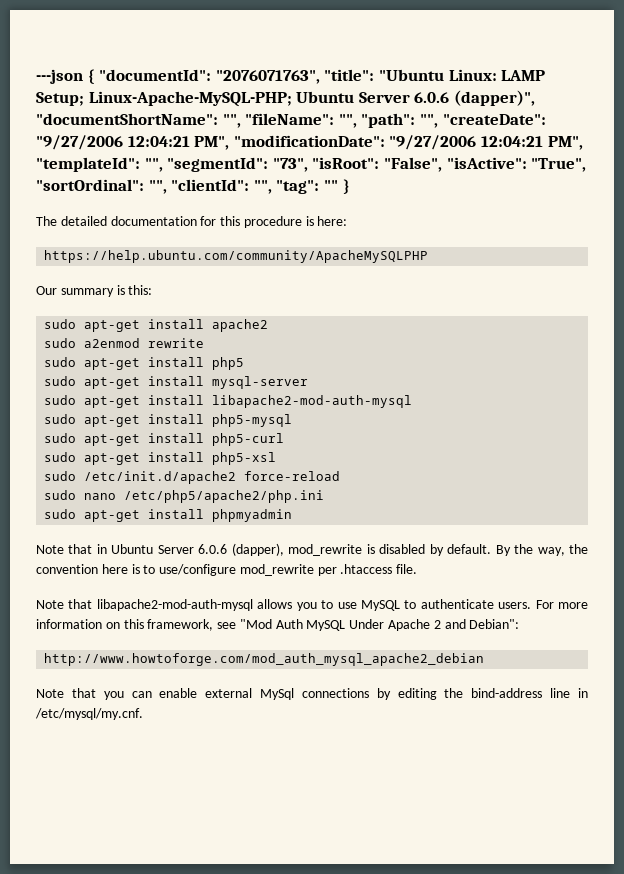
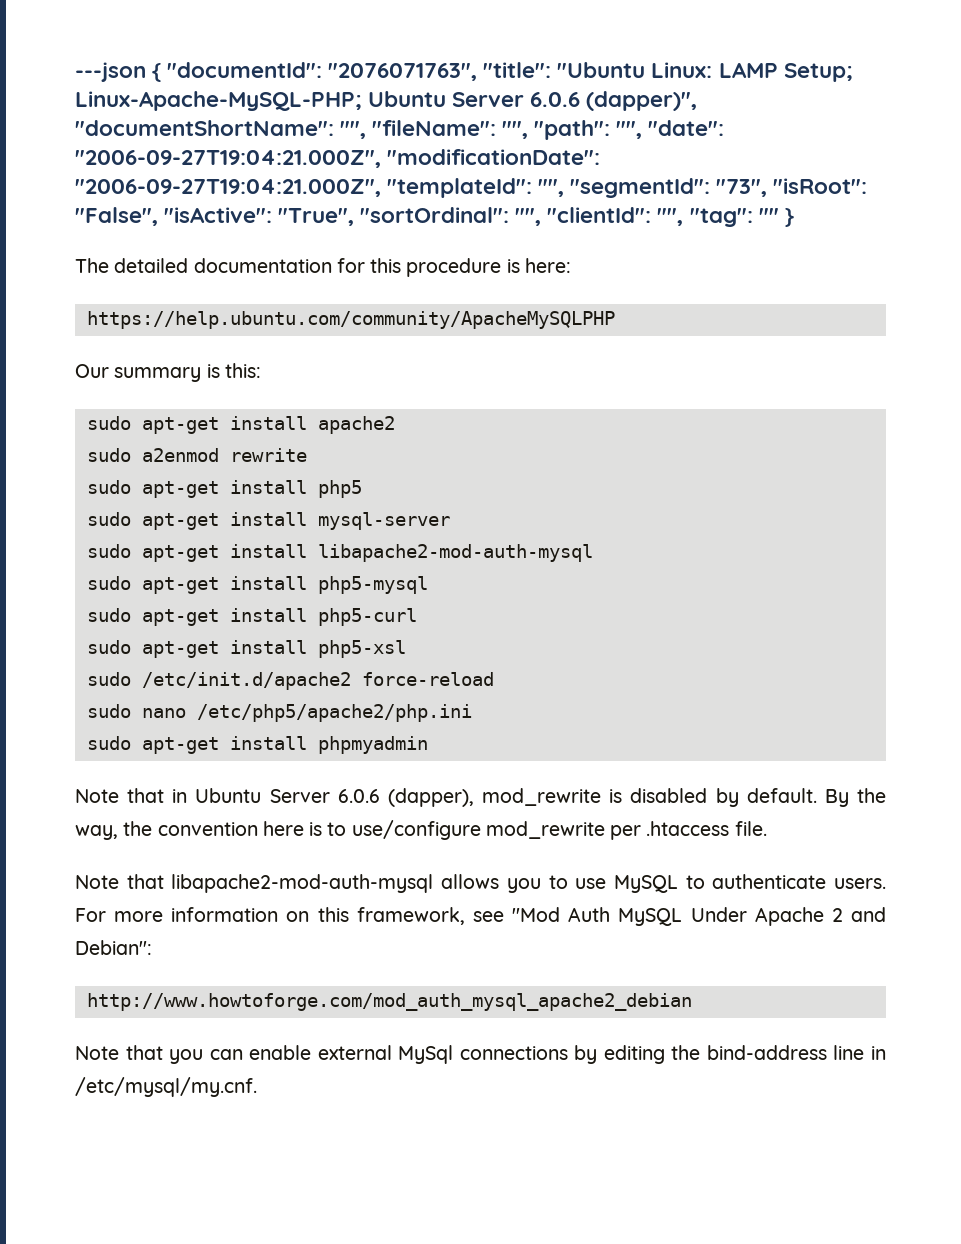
[442,114,546,125] [36,135,583,150] "createDate": "9/27/2006 12:04:21 PM", "modificationDate": "9/27/2006 12:04:21 PM", -> [648,120,725,136] [75,149,601,168] [75,179,381,197] "date": "2006-09-27T19:04:21.000Z", "modificationDate": "2006-09-27T19:04:21.000Z",

